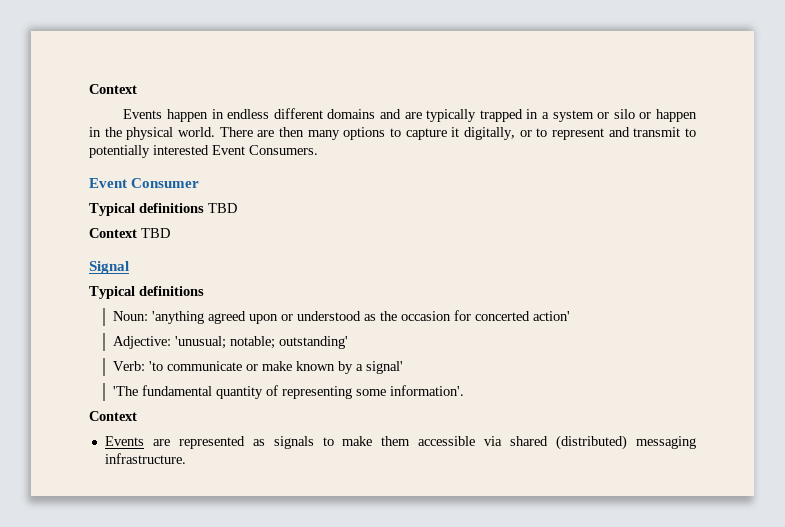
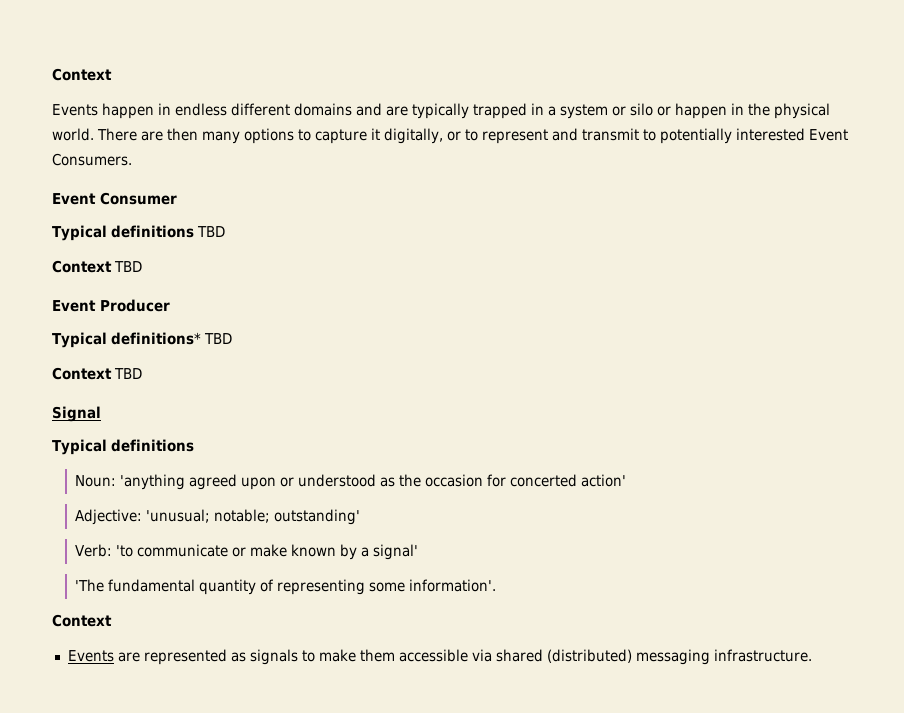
(170, 233) none -> [52,299,170,312] [52,332,232,348] [52,367,142,380] // Event Producer // Typical definitions* TBD // Context TBD

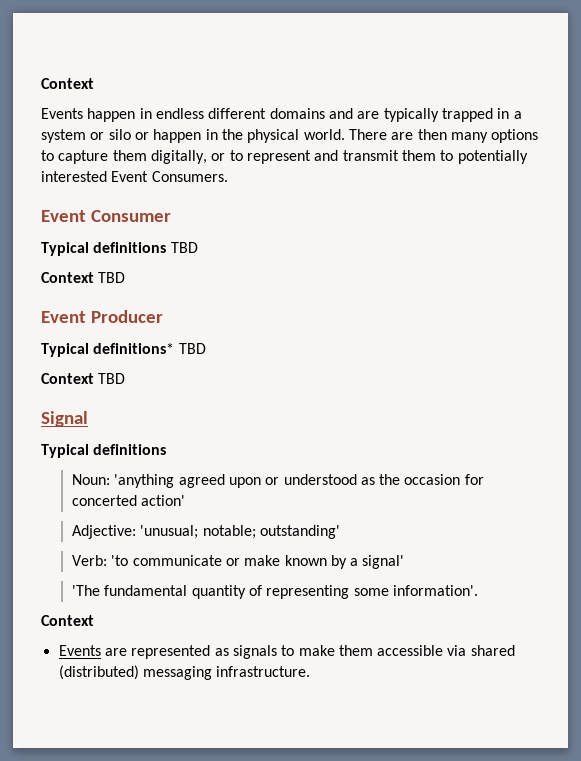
[371,128,380,140] it -> [112,150,147,161] them
(639, 134) none -> [401,150,436,161] them

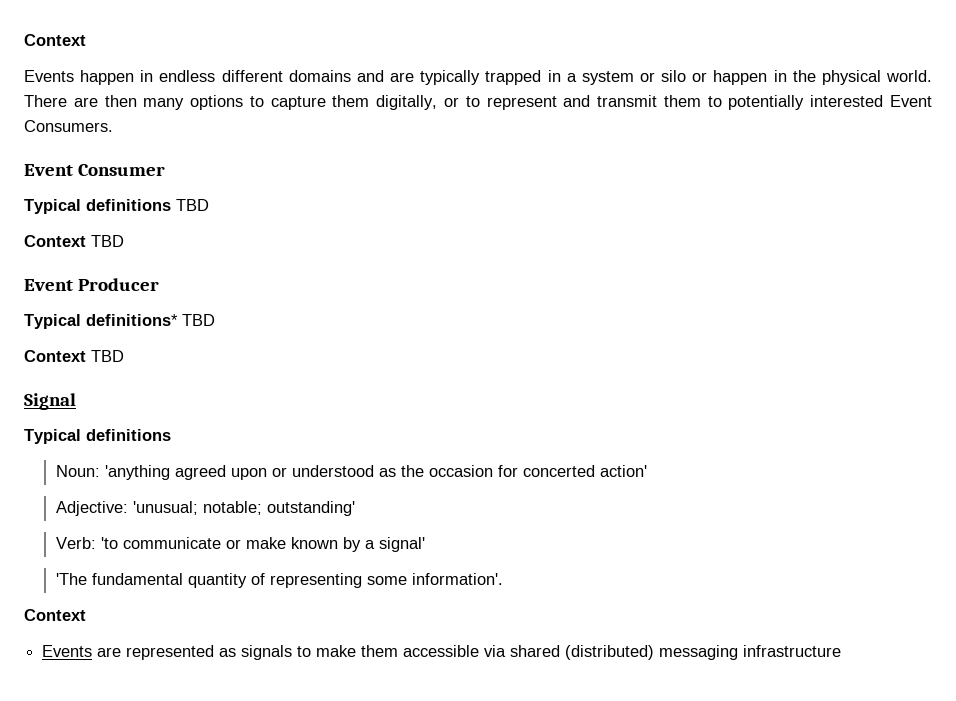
[216,666,311,677] infrastructure. -> [743,645,842,657] infrastructure

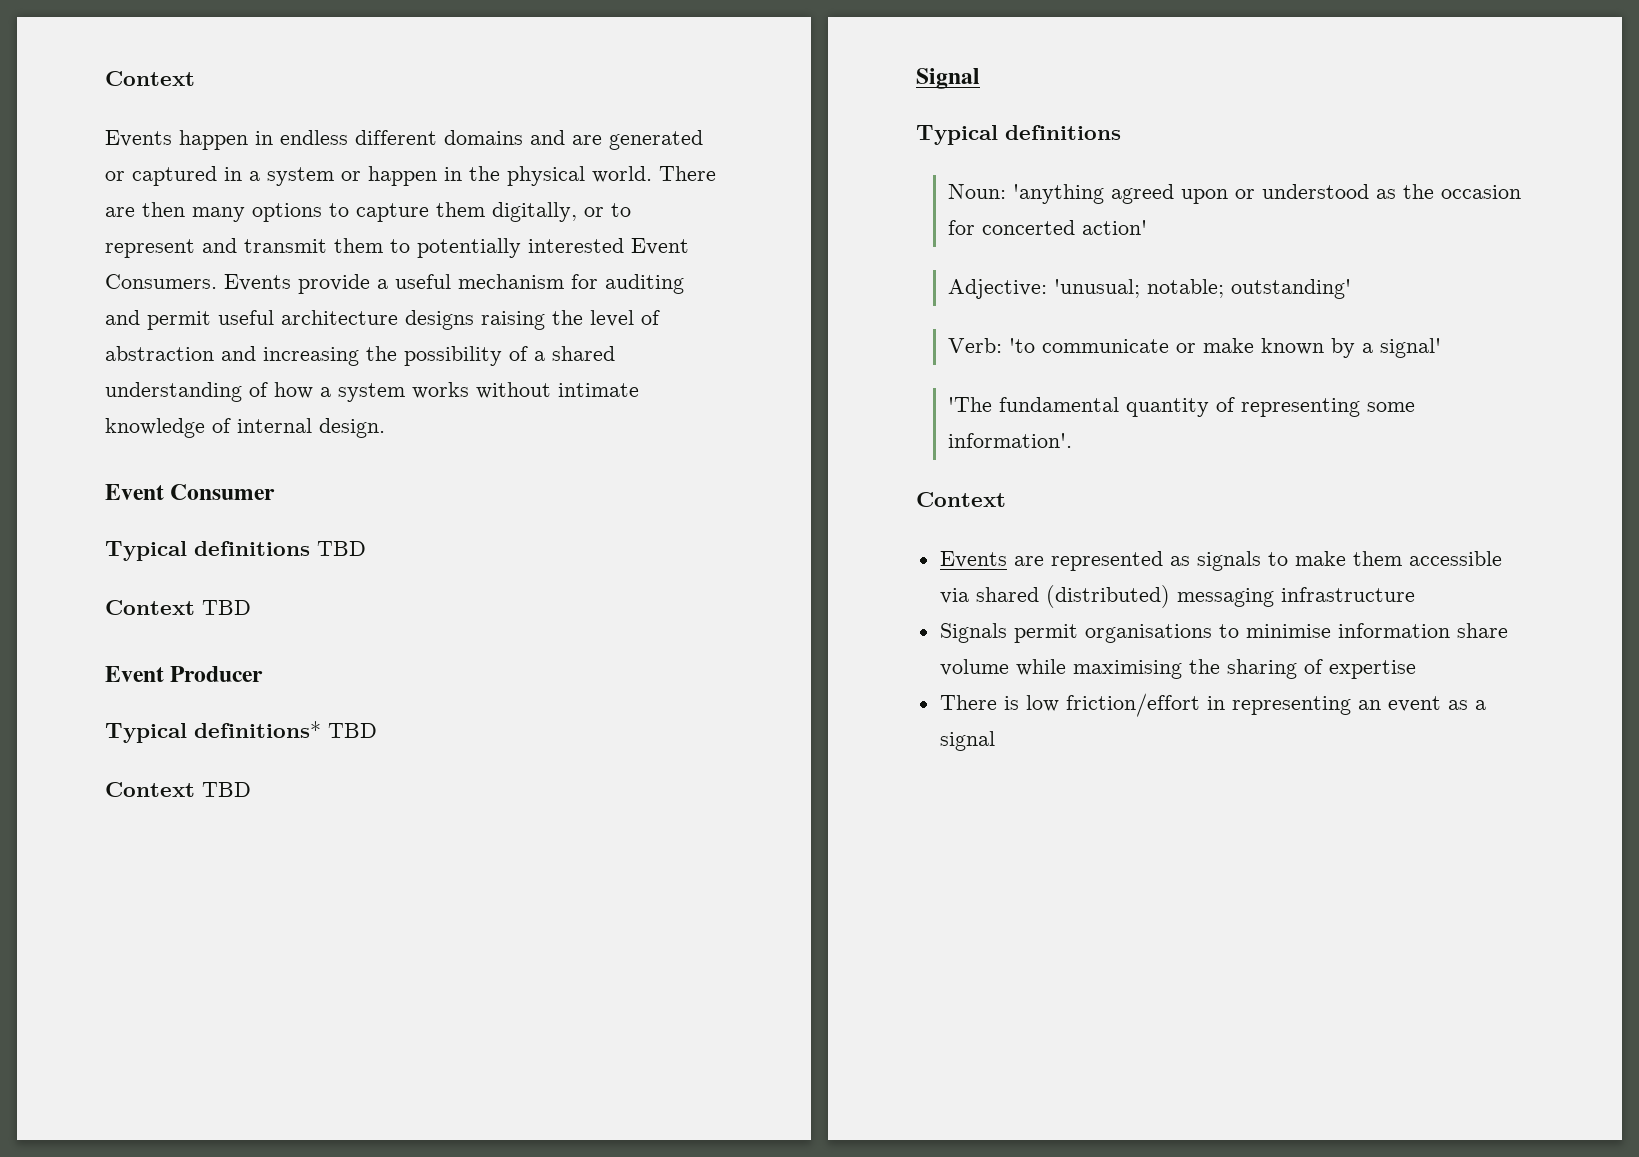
[420,70,542,85] typically trapped -> [609,130,703,150] [105,166,217,186] generated or captured
[661,70,708,82] silo or -> (361, 176) none
(113, 126) none -> [224,274,684,294] [105,310,660,330] [105,346,615,366] [105,382,639,402] [105,418,385,438] Events provide a useful mechanism for auditing and permit useful architecture designs raising the level of abstraction and increasing the possibility of a shared understanding of how a system works without intimate knowledge of internal design.
(842, 651) none -> [939,623,1508,643] [939,659,1416,679] [939,693,1486,717] [939,731,995,751] // Signals permit organisations to minimise information share volume while maximising the sharing of expertise // There is low friction/effort in representing an event as a signal

